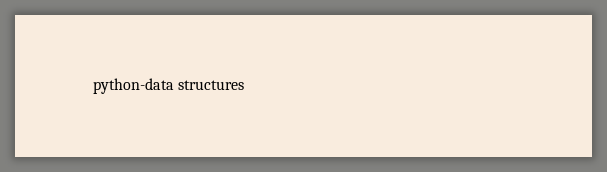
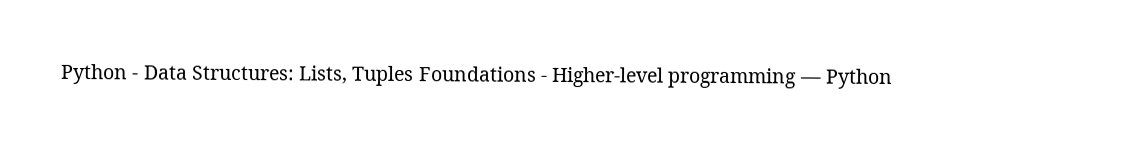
[93,78,245,94] python-data structures -> [60,63,893,89] Python - Data Structures: Lists, Tuples Foundations - Higher-level programming ― Python

